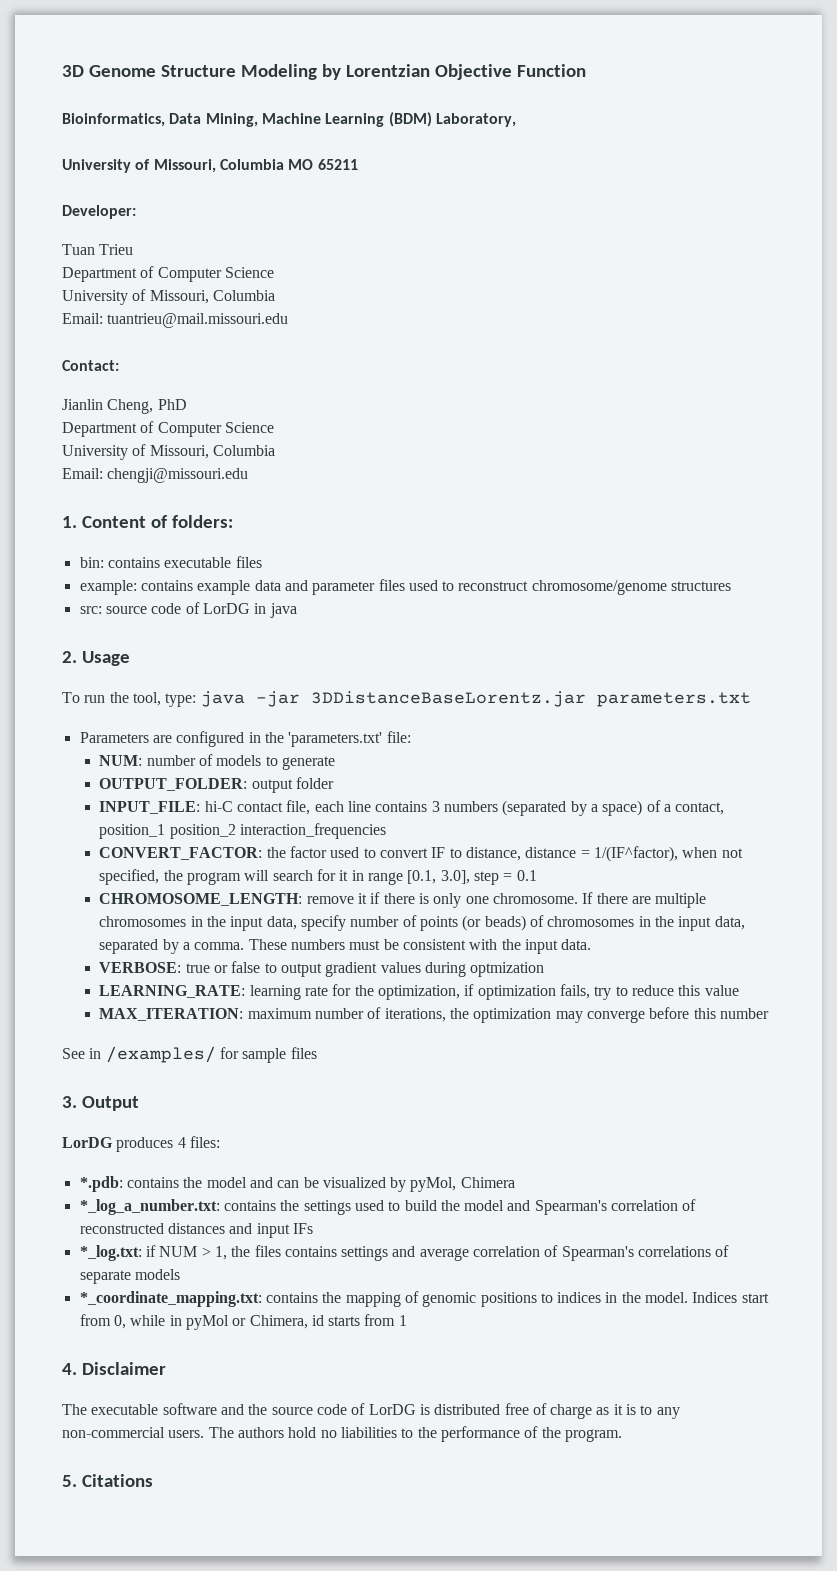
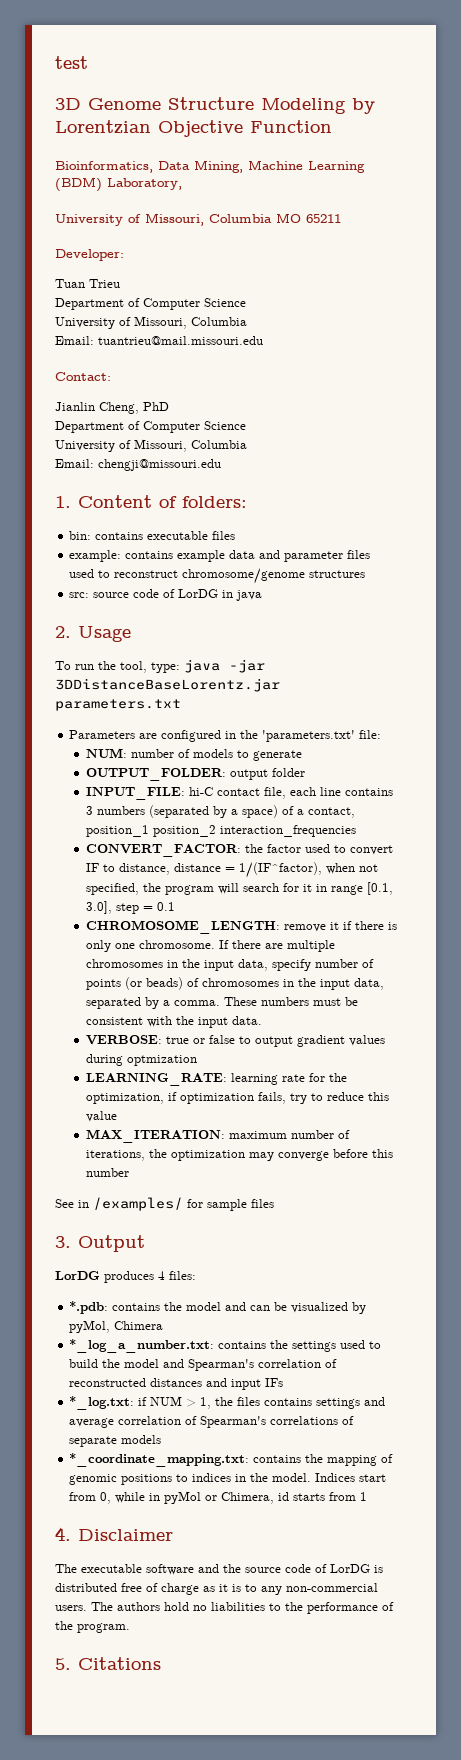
(62, 71) none -> [55,56,88,69] test //

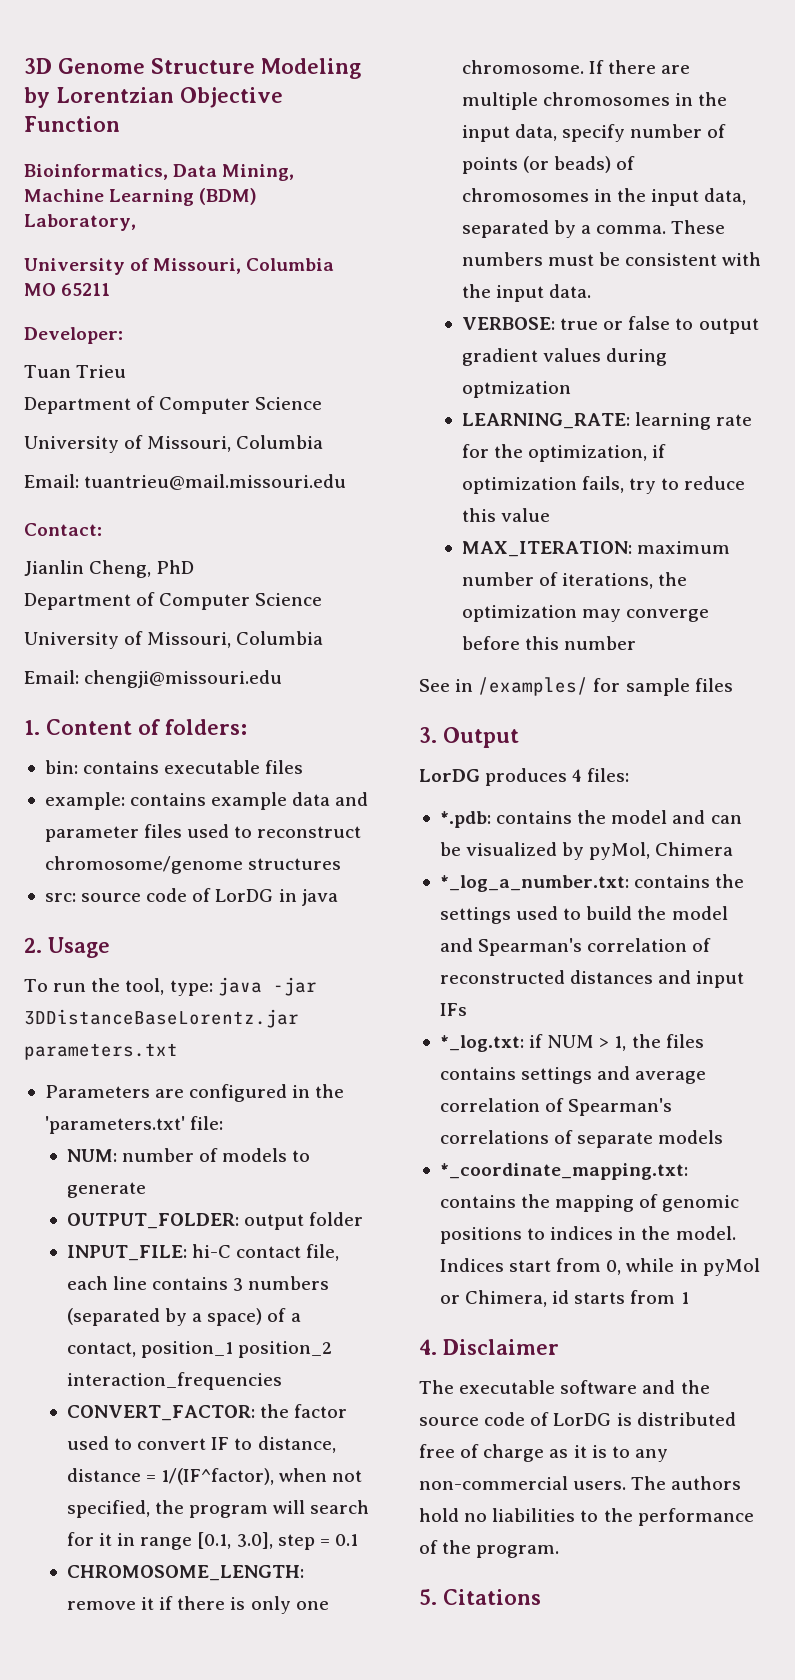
[55,56,88,69] test // -> (24, 66) none

